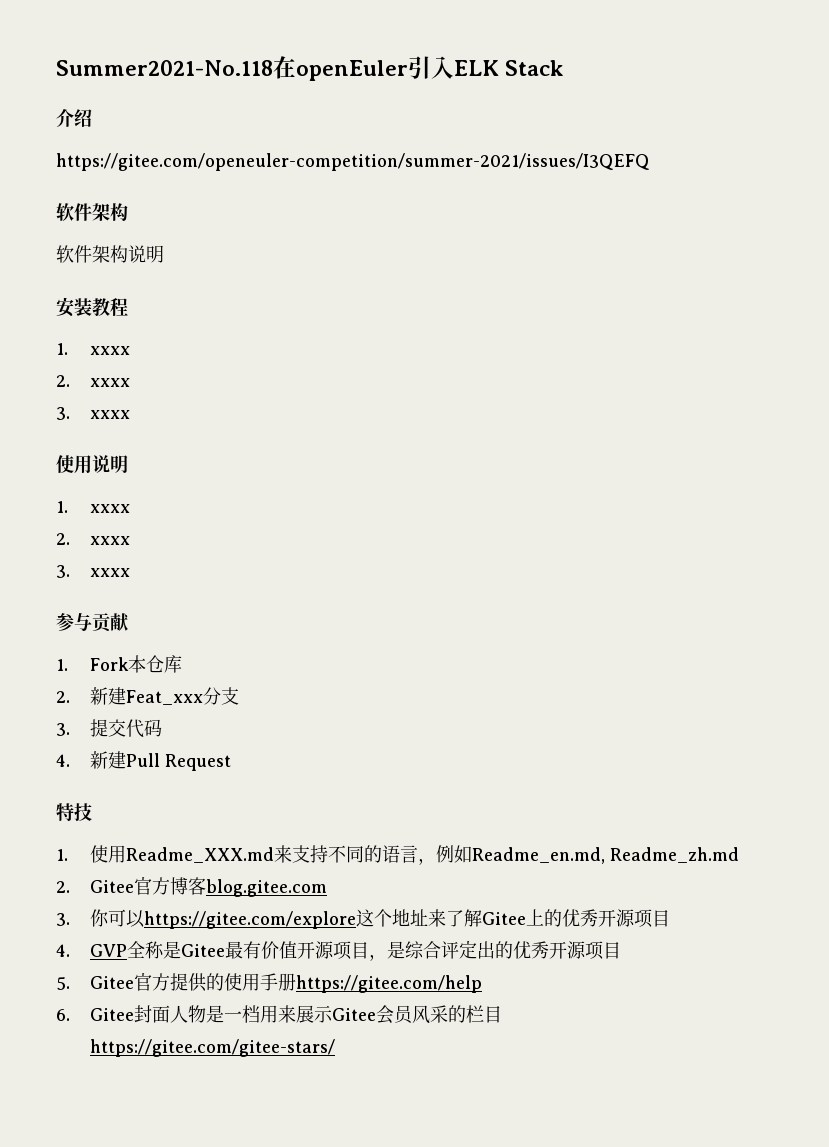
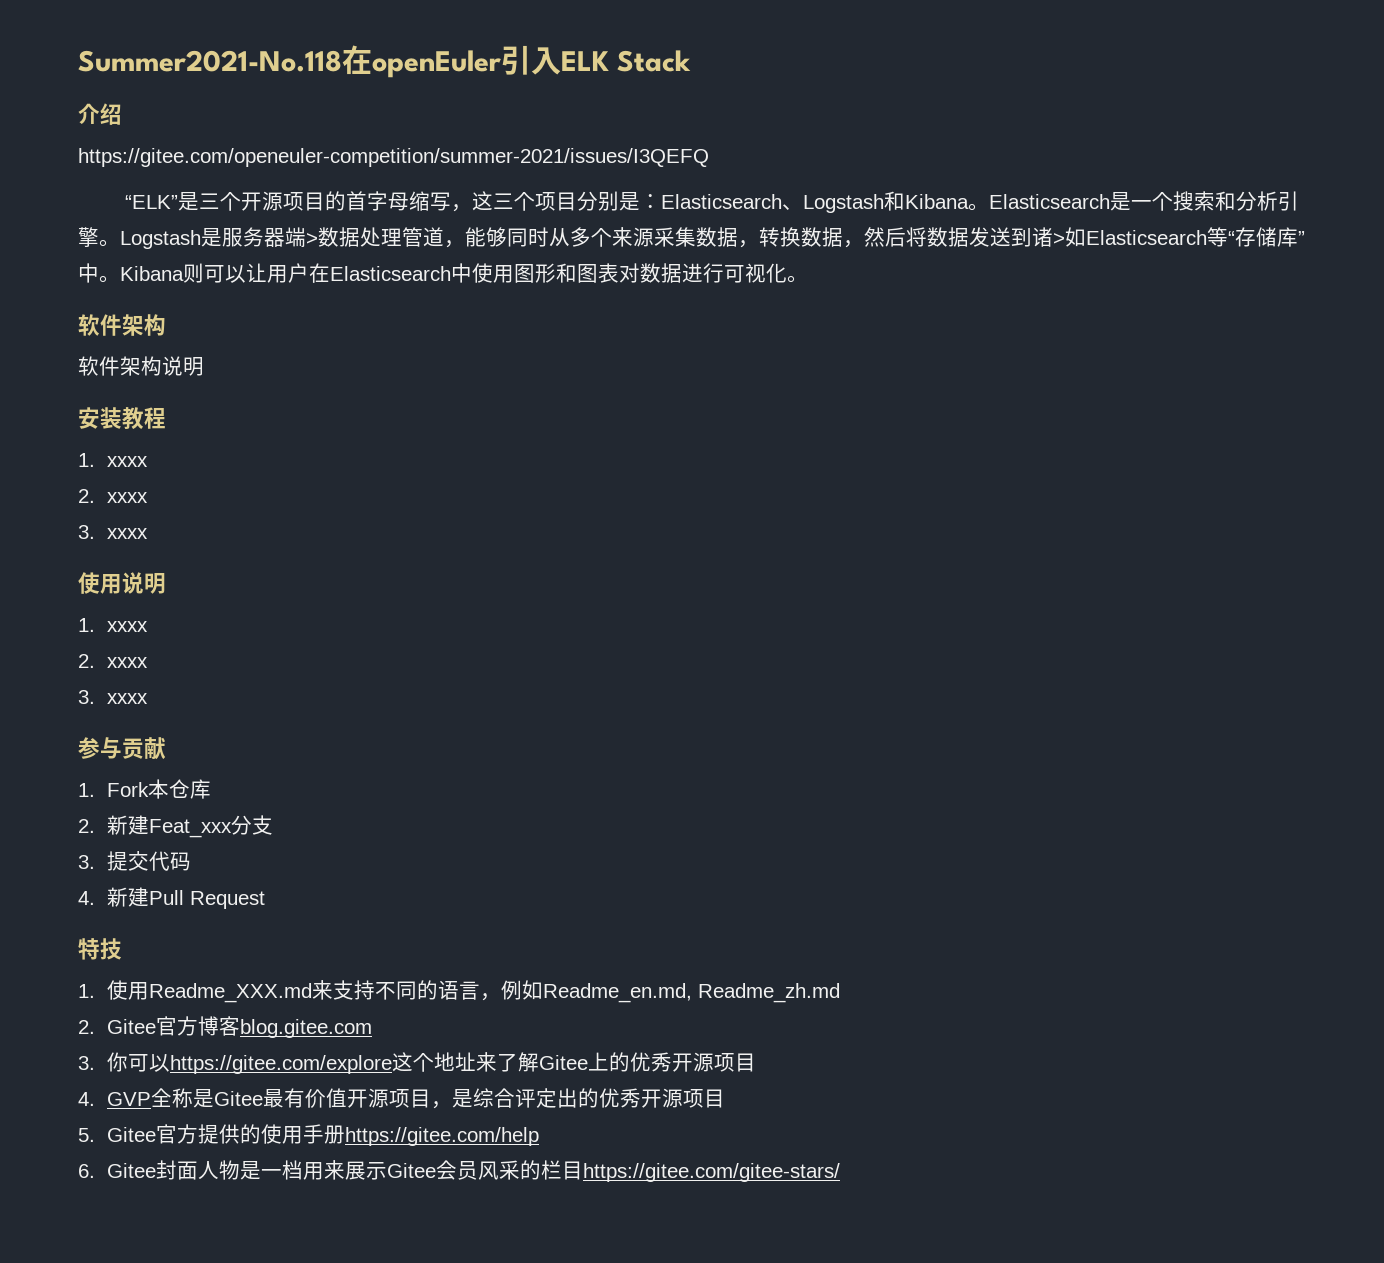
(650, 162) none -> [125,191,1300,213] [78,227,1305,249] [78,263,808,283] // “ELK”是三个开源项目的首字母缩写，这三个项目分别是：Elasticsearch、Logstash和Kibana。Elasticsearch是一个搜索和分析引擎。Logstash是服务器端>数据处理管道，能够同时从多个来源采集数据，转换数据，然后将数据发送到诸>如Elasticsearch等“存储库”中。Kibana则可以让用户在Elasticsearch中使用图形和图表对数据进行可视化。

